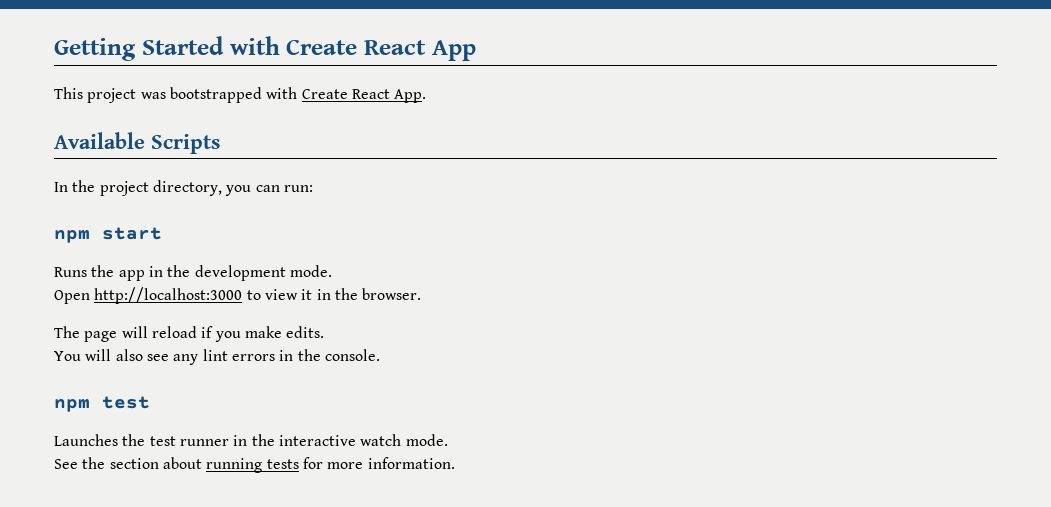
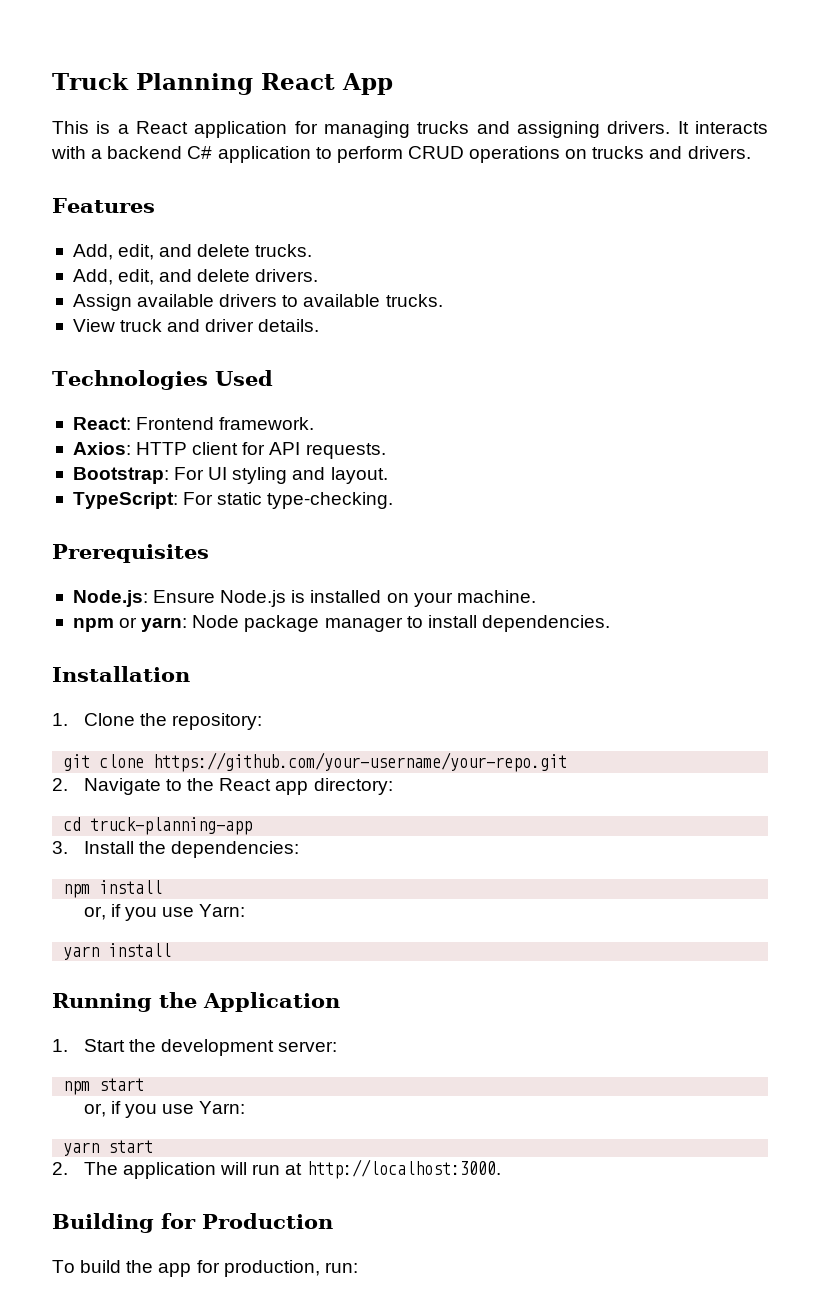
[54,36,358,61] Getting Started with Create -> [52,73,253,95] Truck Planning
[87,87,427,103] [54,132,220,154] [54,180,313,196] [54,227,162,243] [54,265,332,281] [54,287,422,304] [54,326,325,342] [54,349,380,365] [54,396,150,412] [54,434,448,446] [54,457,455,473] project was bootstrapped with Create React App. // Available Scripts // In the project directory, you can run: // npm start // Runs the app in the development mode. // Open http://localhost:3000 to view it in the browser. // The page will reload if you make edits. // You will also see any lint errors in the console. // npm test // Launches the test runner in the interactive watch mode. // See the section about running tests for more information. -> [96,121,769,138] [51,146,751,163] [52,198,155,213] [72,244,313,260] [72,269,319,285] [72,294,443,311] [72,319,320,332] [52,370,273,390] [72,417,315,430] [72,442,386,459] [72,467,388,484] [72,492,394,509] [52,544,209,563] [72,590,536,607] [72,615,610,632] [52,666,190,682] [52,713,263,730] [63,752,568,772] [52,778,393,795] [63,817,253,835] [52,841,300,858] [63,880,163,898] [83,904,246,921] [63,943,172,960] [52,992,340,1012] [52,1039,338,1056] [63,1078,145,1095] [83,1101,246,1118] [63,1140,154,1156] [52,1159,501,1179] [52,1213,333,1233] [52,1260,358,1277] is a React application for managing trucks and assigning drivers. It interacts with a backend C# application to perform CRUD operations on trucks and drivers. // Features // Add, edit, and delete trucks. // Add, edit, and delete drivers. // Assign available drivers to available trucks. // View truck and driver details. // Technologies Used // React: Frontend framework. // Axios: HTTP client for API requests. // Bootstrap: For UI styling and layout. // TypeScript: For static type-checking. // Prerequisites // Node.js: Ensure Node.js is installed on your machine. // npm or yarn: Node package manager to install dependencies. // Installation // 1. Clone the repository: // git clone https://github.com/your-username/your-repo.git // 2. Navigate to the React app directory: // cd truck-planning-app // 3. Install the dependencies: // npm install // or, if you use Yarn: // yarn install // Running the Application // 1. Start the development server: // npm start // or, if you use Yarn: // yarn start // 2. The application will run at http://localhost:3000. // Building for Production // To build the app for production, run:

